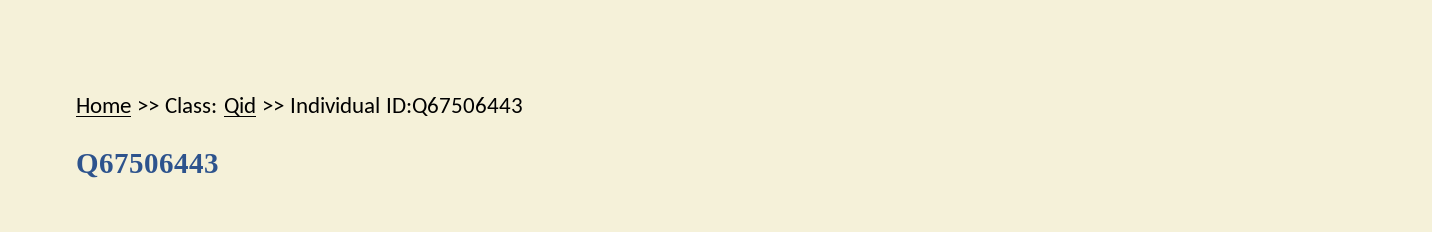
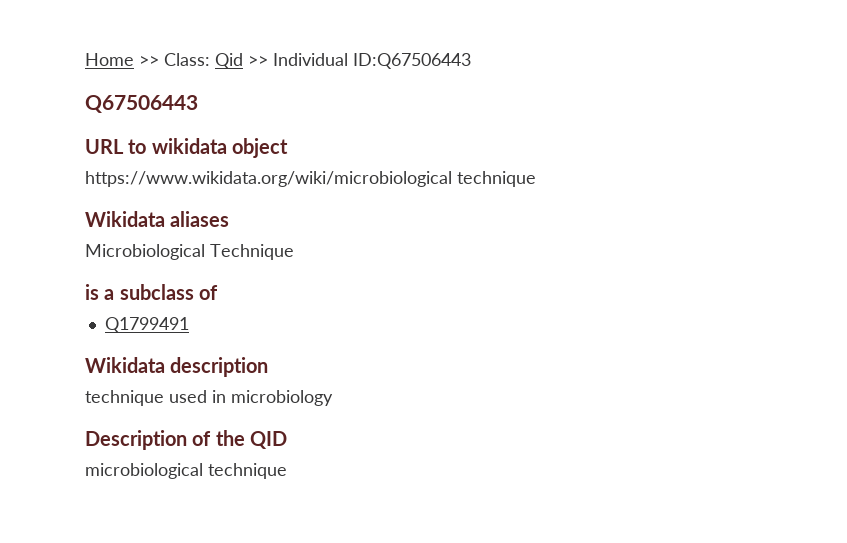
(219, 166) none -> [85,138,289,158] [85,171,536,187] [85,211,230,227] [85,244,294,260] [85,284,219,300] [104,317,189,333] [85,357,269,377] [85,390,333,406] [85,430,288,450] [85,463,287,479] // URL to wikidata object // https://www.wikidata.org/wiki/microbiological technique // Wikidata aliases // Microbiological Technique // is a subclass of // Q1799491 // Wikidata description // technique used in microbiology // Description of the QID // microbiological technique

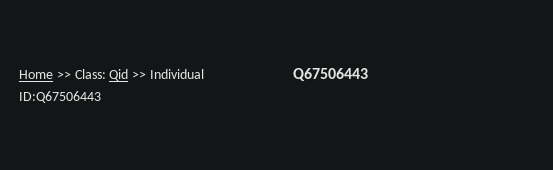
[85,138,289,158] [85,171,536,187] [85,211,230,227] [85,244,294,260] [85,284,219,300] [104,317,189,333] [85,357,269,377] [85,390,333,406] [85,430,288,450] [85,463,287,479] // URL to wikidata object // https://www.wikidata.org/wiki/microbiological technique // Wikidata aliases // Microbiological Technique // is a subclass of // Q1799491 // Wikidata description // technique used in microbiology // Description of the QID // microbiological technique -> (368, 74) none

